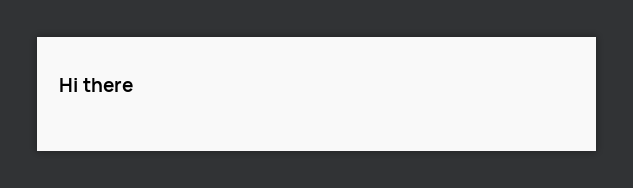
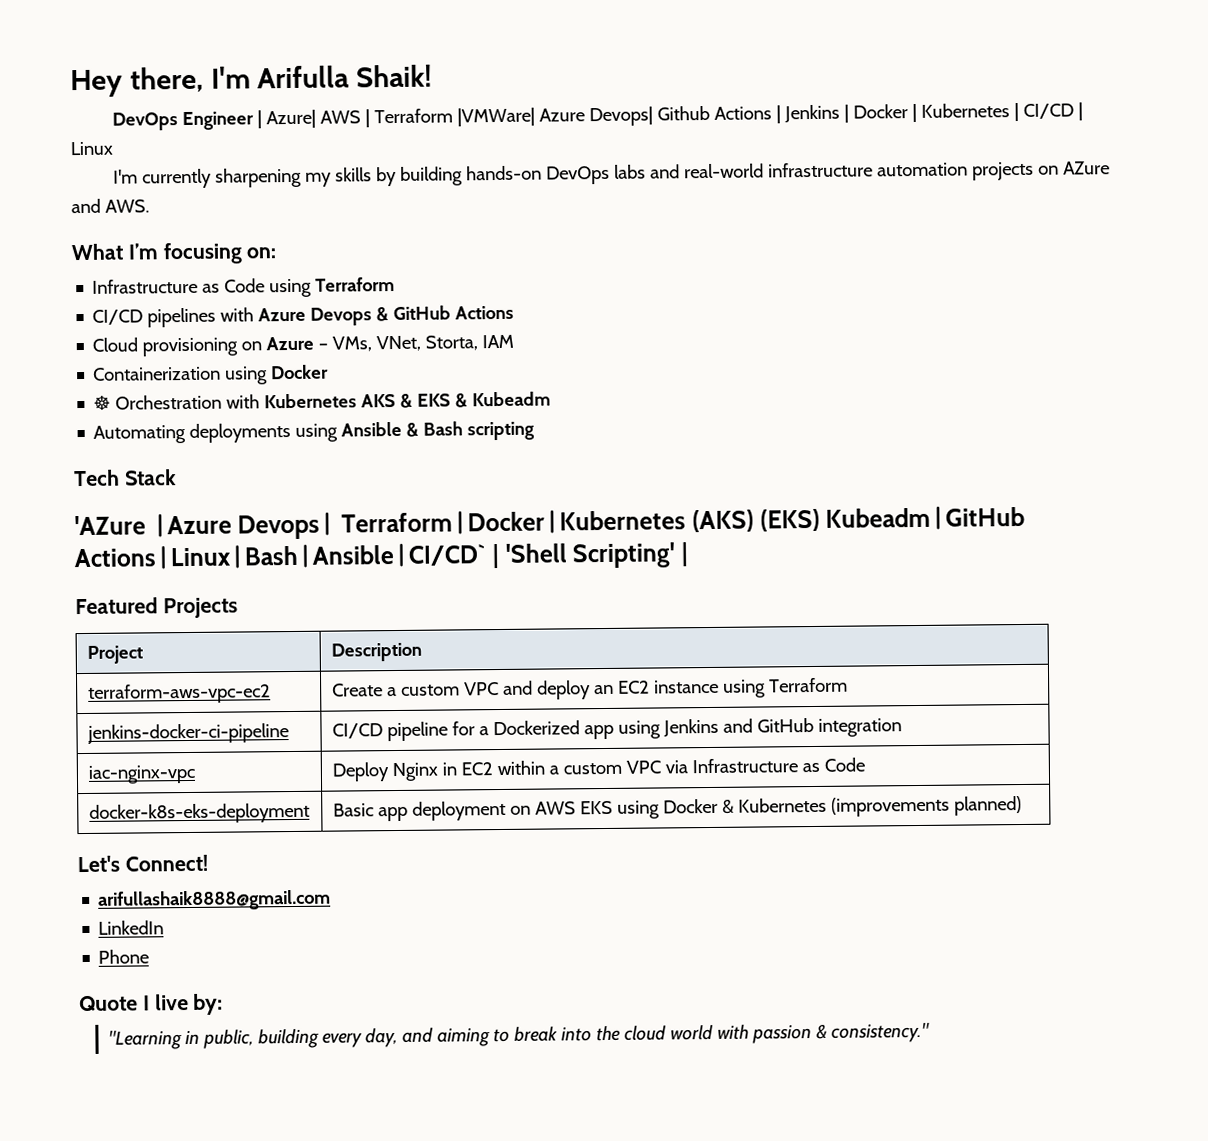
[59,78,134,92] Hi there -> [70,64,433,98] [111,102,1083,131] [70,141,113,156] [112,161,1110,189] [71,198,150,214] [71,242,277,265] [92,276,396,298] [92,305,515,328] [92,334,515,357] [93,364,330,385] [93,391,552,411] [93,421,536,444] [74,469,177,487] [74,504,1026,540] [74,542,688,571] [75,597,238,619] [86,645,143,664] [330,642,422,662] [87,683,271,704] [331,677,848,700] [86,723,289,744] [331,717,902,742] [87,764,196,784] [331,757,865,782] [88,802,310,824] [332,796,1022,822] [77,854,208,873] [98,889,332,911] [98,920,165,935] [98,949,150,964] [79,993,224,1015] [108,1022,931,1050] Hey there, I'm Arifulla Shaik! // DevOps Engineer | Azure| AWS | Terraform |VMWare| Azure Devops| Github Actions | Jenkins | Docker | Kubernetes | CI/CD | Linux // I'm currently sharpening my skills by building hands-on DevOps labs and real-world infrastructure automation projects on AZure and AWS. // What I’m focusing on: // Infrastructure as Code using Terraform // CI/CD pipelines with Azure Devops & GitHub Actions // Cloud provisioning on Azure – VMs, VNet, Storta, IAM // Containerization using Docker // ☸ Orchestration with Kubernetes AKS & EKS & Kubeadm // Automating deployments using Ansible & Bash scripting // Tech Stack // 'AZure |Azure Devops| Terraform|Docker|Kubernetes (AKS) (EKS) Kubeadm|GitHub Actions|Linux|Bash|Ansible|CI/CD` | 'Shell Scripting' | // Featured Projects // Project | Description // terraform-aws-vpc-ec2 | Create a custom VPC and deploy an EC2 instance using Terraform // jenkins-docker-ci-pipeline | CI/CD pipeline for a Dockerized app using Jenkins and GitHub integration // iac-nginx-vpc | Deploy Nginx in EC2 within a custom VPC via Infrastructure as Code // docker-k8s-eks-deployment | Basic app deployment on AWS EKS using Docker & Kubernetes (improvements planned) // Let's Connect! // arifullashaik8888@gmail.com // LinkedIn // Phone // Quote I live by: // "Learning in public, building every day, and aiming to break into the cloud world with passion & consistency."

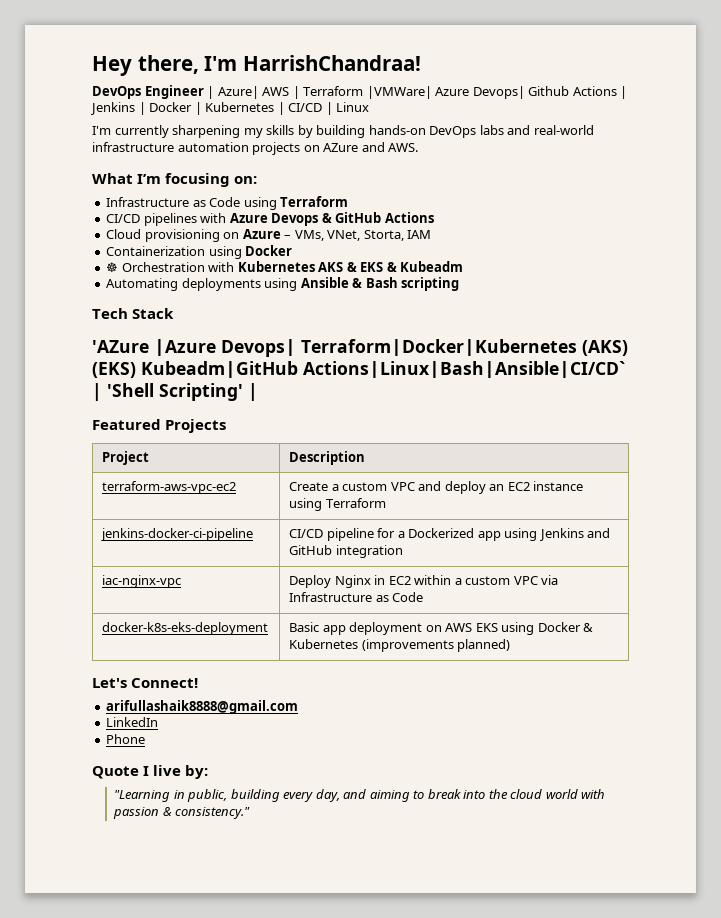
[257,64,433,89] Arifulla Shaik! -> [242,55,421,71] HarrishChandraa!

